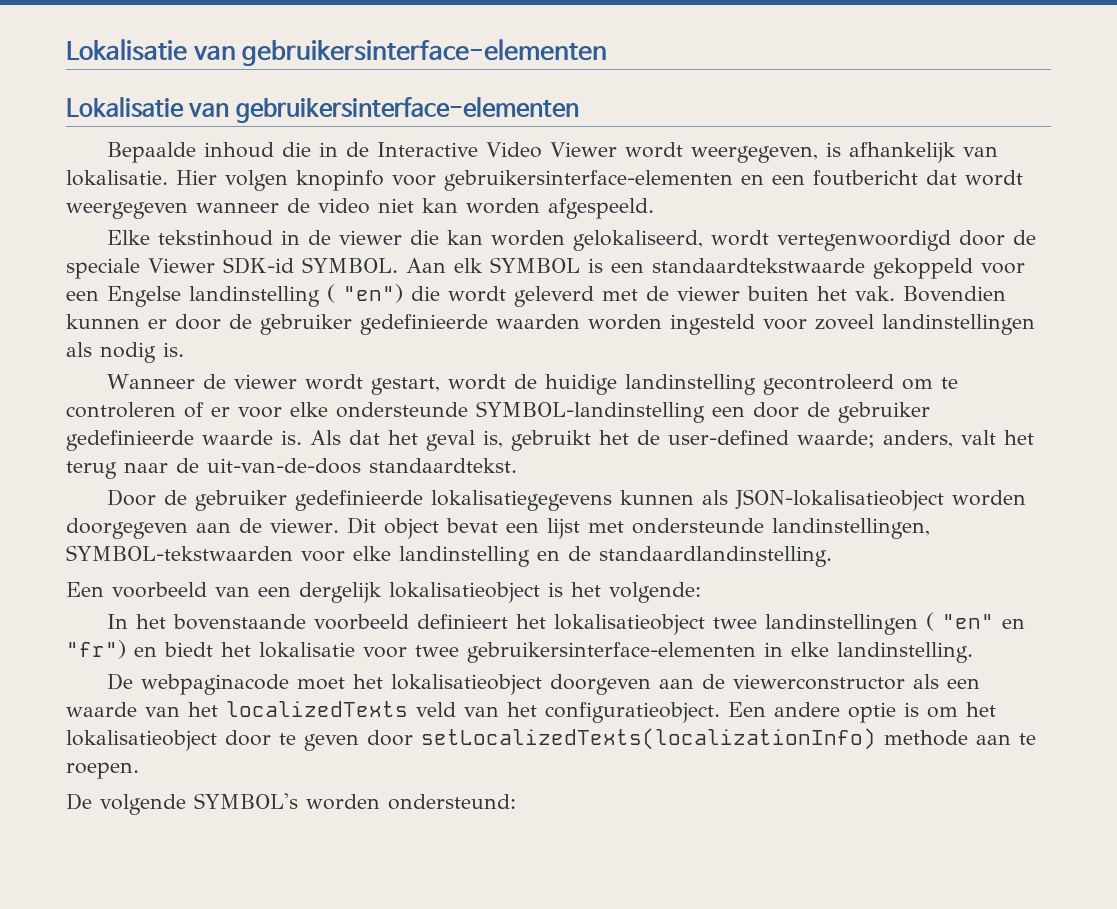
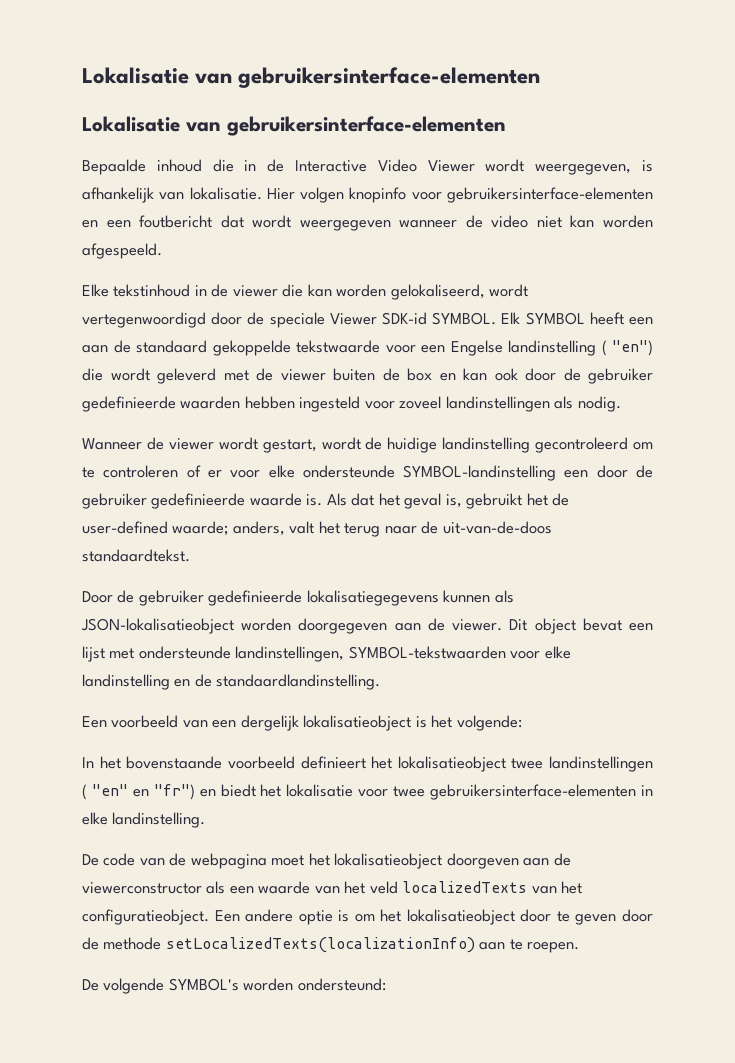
[405,257,973,279] Aan elk SYMBOL is een standaardtekstwaarde gekoppeld -> [501,312,653,325] [82,340,380,356] Elk SYMBOL heeft een aan de standaard gekoppelde tekstwaarde
[817,286,1006,302] [66,314,167,329] het vak. Bovendien kunnen er -> [382,368,518,381] de box en kan ook
[588,314,662,330] worden -> [244,396,295,409] hebben
[100,342,184,363] nodig is. -> [577,396,621,412] nodig.
[140,674,289,695] webpaginacode -> [103,853,267,869] code van de webpagina
[226,701,456,717] localizedTexts veld -> [369,881,528,894] veld localizedTexts
[421,728,968,750] setLocalizedTexts(localizationInfo) methode -> [82,937,475,953] de methode setLocalizedTexts(localizationInfo)

